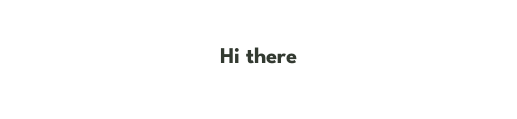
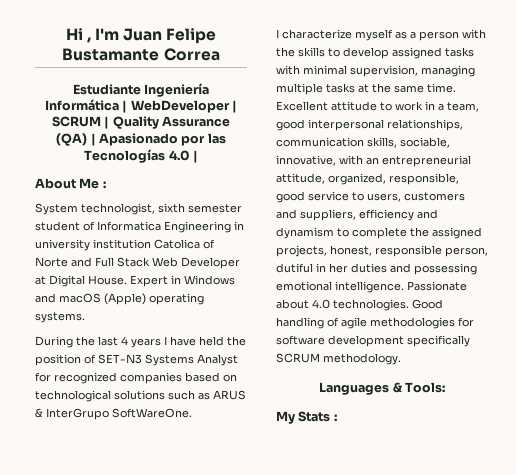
[246,47,298,64] there -> [86,28,217,44] [62,48,220,61] [72,83,210,97] [44,99,238,113] [51,116,231,129] [56,133,226,146] [84,149,198,163] [35,178,106,189] [35,203,242,215] [35,221,244,233] [35,239,215,251] [35,257,240,269] [35,275,235,287] [35,293,204,305] [35,312,85,323] [35,336,246,348] [35,354,238,366] [35,372,237,384] [35,390,246,402] [35,408,192,420] [276,29,486,41] [276,47,474,59] [276,65,475,77] [276,83,456,95] [276,101,479,112] [276,119,463,131] [276,137,450,148] [276,155,471,167] [276,173,459,185] [276,191,465,203] [276,209,438,221] [276,227,482,239] [276,245,488,257] [276,263,477,275] [276,281,467,293] [276,299,443,311] [276,317,474,329] [276,335,470,347] [276,353,401,365] [319,382,445,395] [276,411,337,424] , I'm Juan Felipe Bustamante Correa // Estudiante Ingeniería Informática | WebDeveloper | SCRUM | Quality Assurance (QA) | Apasionado por las Tecnologías 4.0 | // About Me : // System technologist, sixth semester student of Informatica Engineering in university institution Catolica of Norte and Full Stack Web Developer at Digital House. Expert in Windows and macOS (Apple) operating systems. // During the last 4 years I have held the position of SET-N3 Systems Analyst for recognized companies based on technological solutions such as ARUS & InterGrupo SoftWareOne. // I characterize myself as a person with the skills to develop assigned tasks with minimal supervision, managing multiple tasks at the same time. Excellent attitude to work in a team, good interpersonal relationships, communication skills, sociable, innovative, with an entrepreneurial attitude, organized, responsible, good service to users, customers and suppliers, efficiency and dynamism to complete the assigned projects, honest, responsible person, dutiful in her duties and possessing emotional intelligence. Passionate about 4.0 technologies. Good handling of agile methodologies for software development specifically SCRUM methodology. // Languages & Tools: // My Stats :

